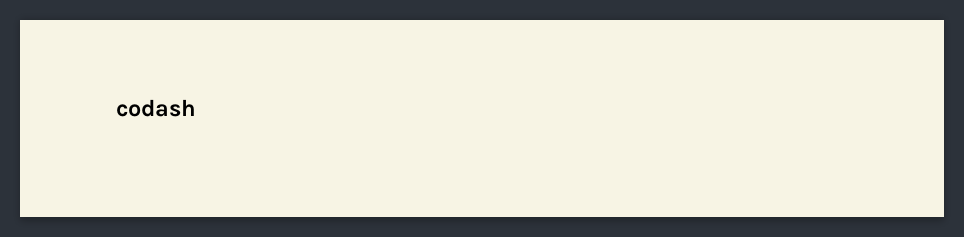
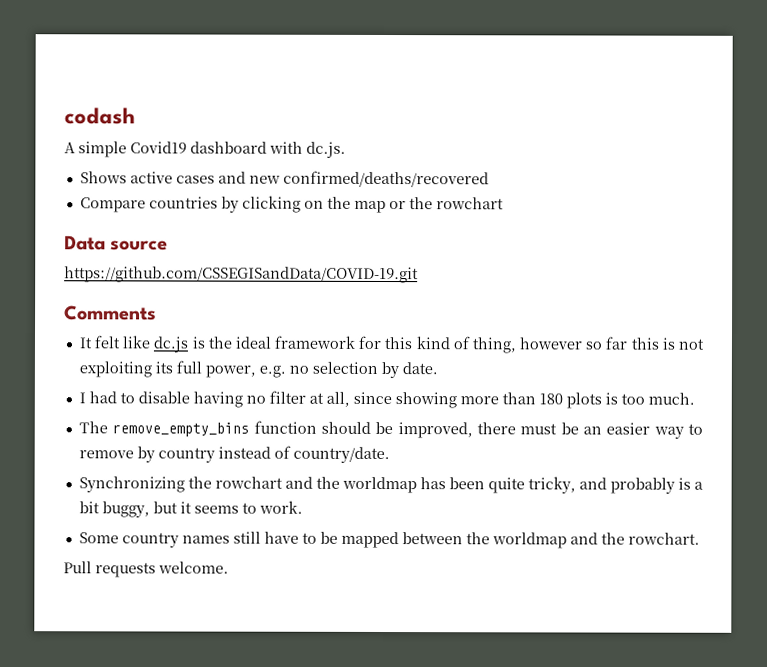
(196, 108) none -> [64,141,346,158] [79,170,489,188] [79,195,504,214] [64,235,169,251] [64,266,419,284] [64,305,157,321] [78,335,704,354] [78,360,438,379] [78,390,695,409] [78,420,703,439] [78,445,390,464] [78,476,703,494] [78,500,303,518] [78,531,700,549] [63,561,229,578] // A simple Covid19 dashboard with dc.js. // Shows active cases and new confirmed/deaths/recovered // Compare countries by clicking on the map or the rowchart // Data source // https://github.com/CSSEGISandData/COVID-19.git // Comments // It felt like dc.js is the ideal framework for this kind of thing, however so far this is not exploiting its full power, e.g. no selection by date. // I had to disable having no filter at all, since showing more than 180 plots is too much. // The remove_empty_bins function should be improved, there must be an easier way to remove by country instead of country/date. // Synchronizing the rowchart and the worldmap has been quite tricky, and probably is a bit buggy, but it seems to work. // Some country names still have to be mapped between the worldmap and the rowchart. // Pull requests welcome.

